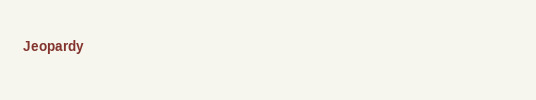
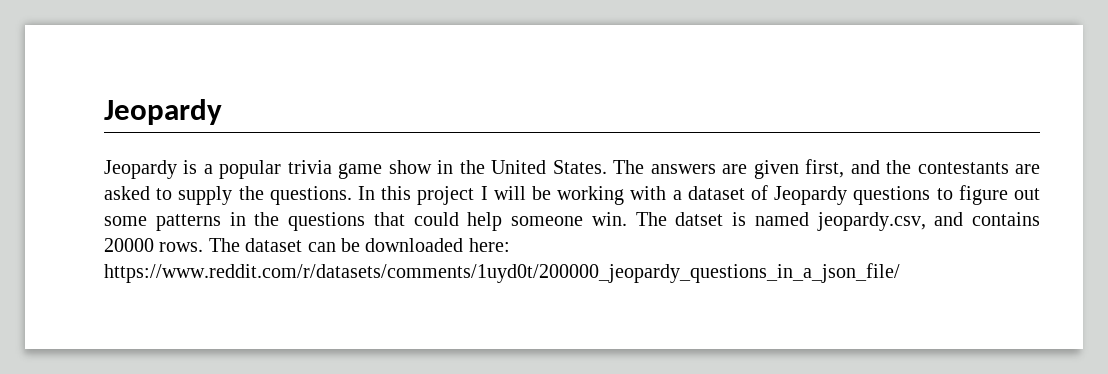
[23,40,84,54] Jeopardy -> [104,99,222,125] [104,159,1041,179] [104,185,1041,205] [104,212,1040,231] [104,238,510,252] [104,263,900,283] Jeopardy // Jeopardy is a popular trivia game show in the United States. The answers are given first, and the contestants are asked to supply the questions. In this project I will be working with a dataset of Jeopardy questions to figure out some patterns in the questions that could help someone win. The datset is named jeopardy.csv, and contains 20000 rows. The dataset can be downloaded here: https://www.reddit.com/r/datasets/comments/1uyd0t/200000_jeopardy_questions_in_a_json_file/

